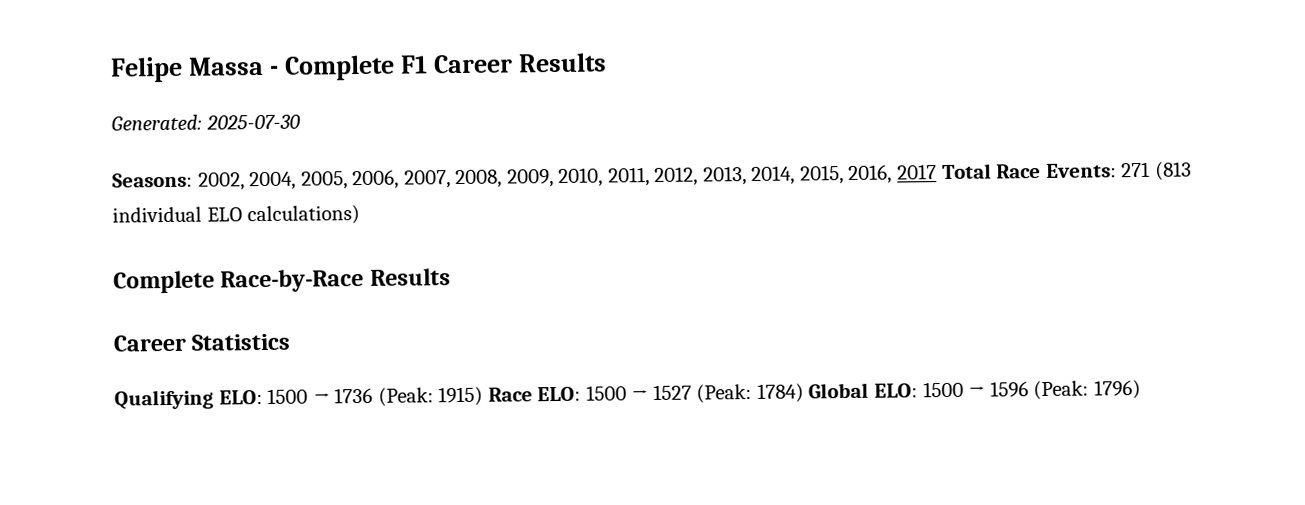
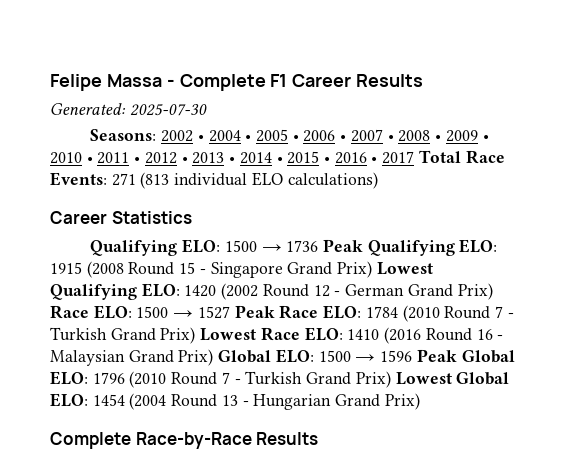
[197,164,893,191] 2002, 2004, 2005, 2006, 2007, 2008, 2009, 2010, 2011, 2012, 2013, 2014, 2015, 2016, -> [161,129,489,142] [50,151,378,164] 2002 • 2004 • 2005 • 2006 • 2007 • 2008 • 2009 • 2010 • 2011 • 2012 • 2013 • 2014 • 2015 • 2016 •
[113,268,451,294] // Complete Race-by-Race Results -> (378, 180) none
[377,386,484,407] (Peak: 1915) -> [322,239,498,256] [50,261,433,278] [50,283,493,300] Peak Qualifying ELO: 1915 (2008 Round 15 - Singapore Grand Prix) Lowest Qualifying ELO: 1420 (2002 Round 12 - German Grand Prix)
[696,383,804,404] (Peak: 1784) -> [234,305,514,322] [50,327,504,344] [50,349,214,366] Peak Race ELO: 1784 (2010 Round 7 - Turkish Grand Prix) Lowest Race ELO: 1410 (2016 Round 16 - Malaysian Grand Prix)
[1033,379,1141,401] (Peak: 1796) -> [416,349,515,363] [50,371,510,388] [50,393,420,410] [50,432,319,449] Peak Global ELO: 1796 (2010 Round 7 - Turkish Grand Prix) Lowest Global ELO: 1454 (2004 Round 13 - Hungarian Grand Prix) // Complete Race-by-Race Results

